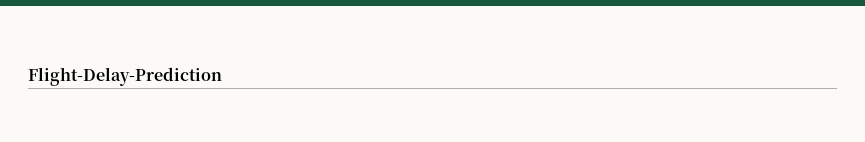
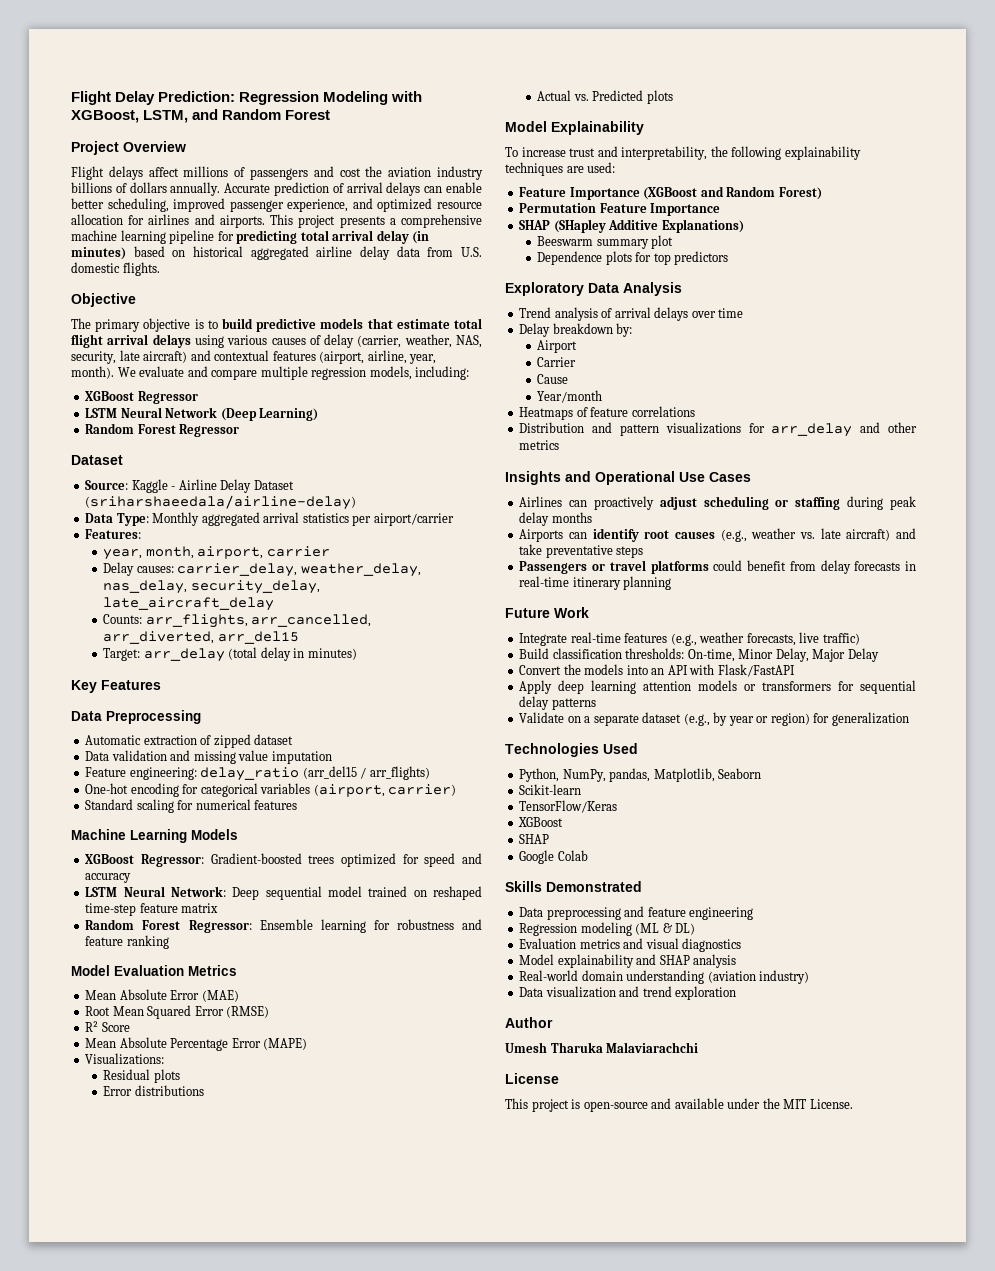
[28,67,222,86] Flight-Delay-Prediction -> [71,91,423,105] [71,109,331,123] [71,141,186,155] [71,166,484,180] [71,182,483,196] [71,198,482,212] [71,214,483,228] [71,230,430,244] [71,246,483,260] [71,262,160,276] [71,293,136,307] [71,318,483,332] [71,334,483,348] [71,350,437,364] [71,366,470,380] [85,391,198,404] [85,407,319,421] [85,423,240,437] [71,455,123,465] [85,479,294,493] [85,495,357,510] [85,512,454,526] [85,529,142,539] [103,546,330,560] [103,562,421,577] [103,580,320,594] [103,597,275,611] [103,614,372,628] [103,631,299,644] [103,647,357,662] [71,680,161,693] [71,710,201,724] [85,734,294,748] [85,750,332,764] [85,766,430,781] [85,783,457,797] [85,799,298,813] [71,829,238,843] [85,853,482,867] [85,873,132,883] [85,886,482,900] [85,903,219,916] [85,919,483,933] [85,935,169,949] [71,965,237,976] [85,989,239,1002] [85,1005,270,1019] [85,1021,130,1032] [85,1037,308,1051] [85,1053,165,1065] [103,1069,180,1083] [103,1085,204,1096] [537,90,673,104] [505,121,644,135] [505,146,861,160] [505,162,616,176] [519,186,822,200] [519,203,721,216] [519,219,744,233] [537,235,674,249] [537,251,729,265] [505,282,682,296] [519,307,744,321] [519,323,633,337] [537,340,578,353] [537,357,577,367] [537,374,569,384] [537,390,603,403] [519,406,695,420] [519,422,917,437] [519,440,560,450] [505,471,751,485] [519,496,916,510] [519,512,592,526] [519,528,916,542] [519,544,644,558] [519,560,917,574] [519,576,672,590] [505,607,589,618] [519,632,860,646] [519,648,879,662] [519,664,795,677] [519,680,916,694] [519,696,596,710] [519,712,909,726] [505,743,638,757] [519,768,762,782] [519,784,582,795] [519,800,618,813] [518,817,564,827] [519,834,550,844] [519,850,588,864] [505,881,642,892] [519,906,754,920] [519,922,696,936] [519,938,742,952] [519,954,737,968] [519,970,810,984] [519,986,737,1000] [505,1017,553,1028] [505,1042,699,1053] [505,1073,559,1084] [505,1098,853,1112] Flight Delay Prediction: Regression Modeling with XGBoost, LSTM, and Random Forest // Project Overview // Flight delays affect millions of passengers and cost the aviation industry billions of dollars annually. Accurate prediction of arrival delays can enable better scheduling, improved passenger experience, and optimized resource allocation for airlines and airports. This project presents a comprehensive machine learning pipeline for predicting total arrival delay (in minutes) based on historical aggregated airline delay data from U.S. domestic flights. // Objective // The primary objective is to build predictive models that estimate total flight arrival delays using various causes of delay (carrier, weather, NAS, security, late aircraft) and contextual features (airport, airline, year, month). We evaluate and compare multiple regression models, including: // XGBoost Regressor // LSTM Neural Network (Deep Learning) // Random Forest Regressor // Dataset // Source: Kaggle - Airline Delay Dataset (sriharshaeedala/airline-delay) // Data Type: Monthly aggregated arrival statistics per airport/carrier // Features: // year, month, airport, carrier // Delay causes: carrier_delay, weather_delay, nas_delay, security_delay, late_aircraft_delay // Counts: arr_flights, arr_cancelled, arr_diverted, arr_del15 // Target: arr_delay (total delay in minutes) // Key Features // Data Preprocessing // Automatic extraction of zipped dataset // Data validation and missing value imputation // Feature engineering: delay_ratio (arr_del15 / arr_flights) // One-hot encoding for categorical variables (airport, carrier) // Standard scaling for numerical features // Machine Learning Models // XGBoost Regressor: Gradient-boosted trees optimized for speed and accuracy // LSTM Neural Network: Deep sequential model trained on reshaped time-step feature matrix // Random Forest Regressor: Ensemble learning for robustness and feature ranking // Model Evaluation Metrics // Mean Absolute Error (MAE) // Root Mean Squared Error (RMSE) // R² Score // Mean Absolute Percentage Error (MAPE) // Visualizations: // Residual plots // Error distributions // Actual vs. Predicted plots // Model Explainability // To increase trust and interpretability, the following explainability techniques are used: // Feature Importance (XGBoost and Random Forest) // Permutation Feature Importance // SHAP (SHapley Additive Explanations) // Beeswarm summary plot // Dependence plots for top predictors // Exploratory Data Analysis // Trend analysis of arrival delays over time // Delay breakdown by: // Airport // Carrier // Cause // Year/month // Heatmaps of feature correlations // Distribution and pattern visualizations for arr_delay and other metrics // Insights and Operational Use Cases // Airlines can proactively adjust scheduling or staffing during peak delay months // Airports can identify root causes (e.g., weather vs. late aircraft) and take preventative steps // Passengers or travel platforms could benefit from delay forecasts in real-time itinerary planning // Future Work // Integrate real-time features (e.g., weather forecasts, live traffic) // Build classification thresholds: On-time, Minor Delay, Major Delay // Convert the models into an API with Flask/FastAPI // Apply deep learning attention models or transformers for sequential delay patterns // Validate on a separate dataset (e.g., by year or region) for generalization // Technologies Used // Python, NumPy, pandas, Matplotlib, Seaborn // Scikit-learn // TensorFlow/Keras // XGBoost // SHAP // Google Colab // Skills Demonstrated // Data preprocessing and feature engineering // Regression modeling (ML & DL) // Evaluation metrics and visual diagnostics // Model explainability and SHAP analysis // Real-world domain understanding (aviation industry) // Data visualization and trend exploration // Author // Umesh Tharuka Malaviarachchi // License // This project is open-source and available under the MIT License.

